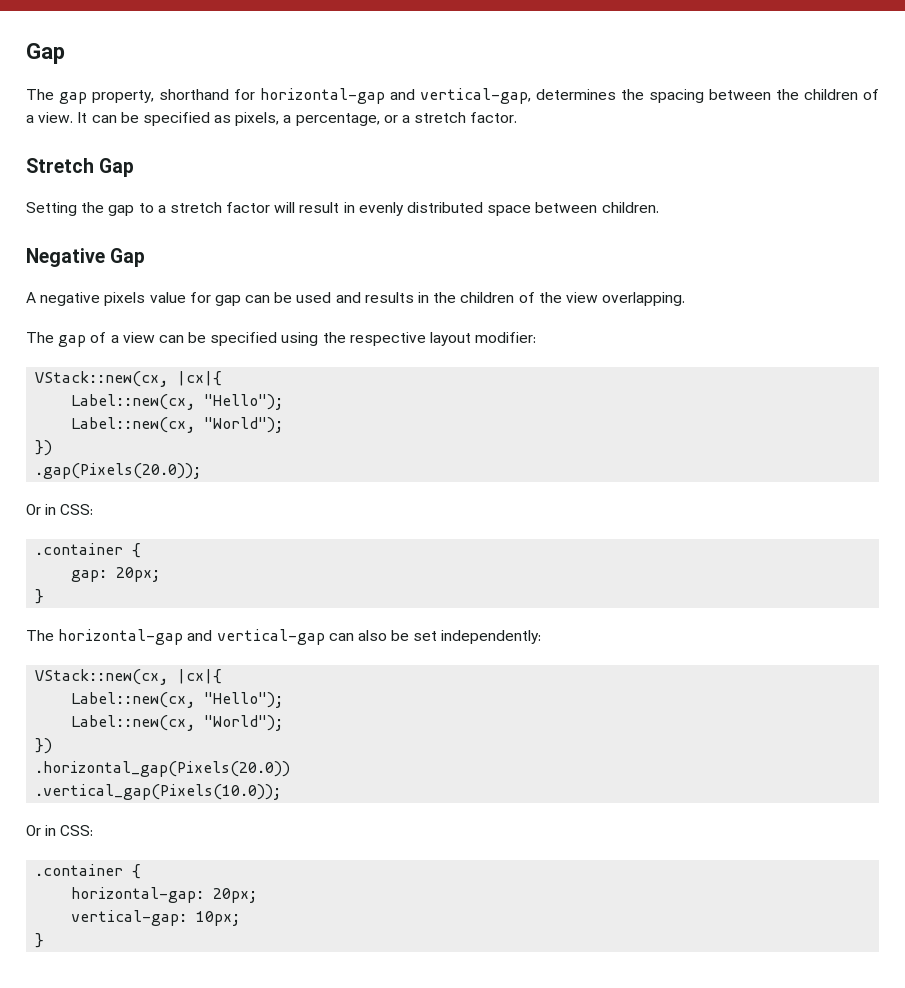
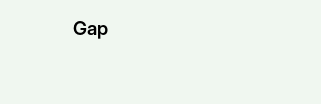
[26,43,65,64] [26,88,879,104] [26,112,518,126] [26,158,135,177] [26,202,659,216] [26,248,146,267] [26,292,686,306] [26,332,537,347] [35,371,223,387] [71,394,284,410] [71,417,284,433] [35,440,53,456] [35,463,202,479] [26,504,94,515] [35,543,142,558] [71,567,161,582] [35,589,45,604] [26,629,542,645] [35,669,223,685] [71,692,284,708] [71,715,284,731] [35,738,53,754] [35,761,291,777] [35,784,282,800] [26,825,94,836] [35,864,142,879] [71,887,258,903] [71,910,241,926] [35,933,45,948] Gap // The gap property, shorthand for horizontal-gap and vertical-gap, determines the spacing between the children of a view. It can be specified as pixels, a percentage, or a stretch factor. // Stretch Gap // Setting the gap to a stretch factor will result in evenly distributed space between children. // Negative Gap // A negative pixels value for gap can be used and results in the children of the view overlapping. // The gap of a view can be specified using the respective layout modifier: // VStack::new(cx, |cx|{ // Label::new(cx, "Hello"); // Label::new(cx, "World"); // }) // .gap(Pixels(20.0)); // Or in CSS: // .container { // gap: 20px; // } // The horizontal-gap and vertical-gap can also be set independently: // VStack::new(cx, |cx|{ // Label::new(cx, "Hello"); // Label::new(cx, "World"); // }) // .horizontal_gap(Pixels(20.0)) // .vertical_gap(Pixels(10.0)); // Or in CSS: // .container { // horizontal-gap: 20px; // vertical-gap: 10px; // } -> [73,21,108,39] Gap

